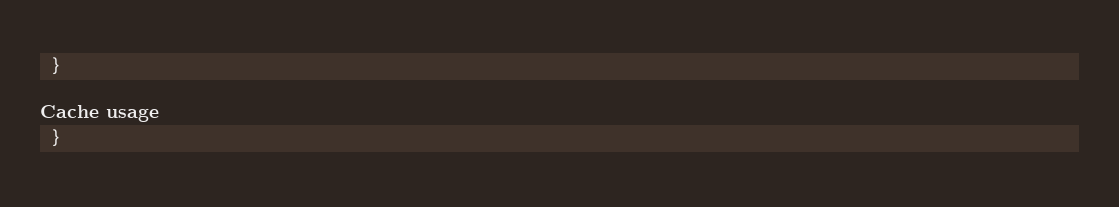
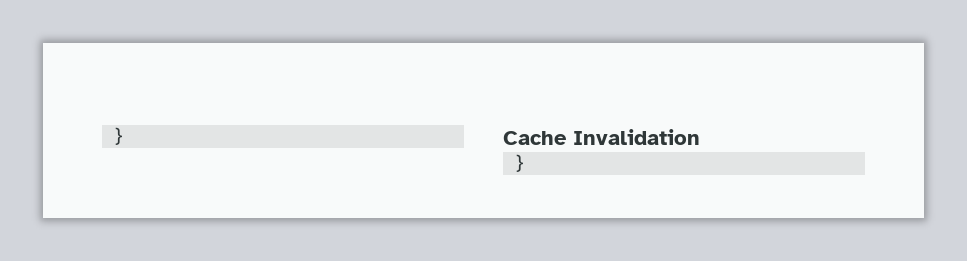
[106,108,159,122] usage -> [573,129,700,145] Invalidation

